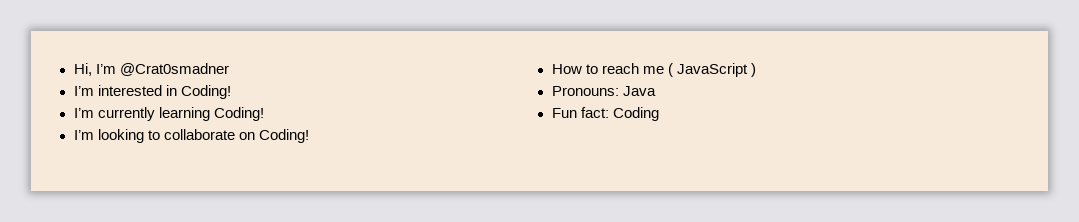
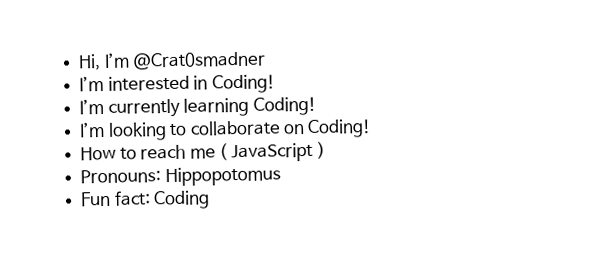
[622,86,656,96] Java -> [164,166,281,187] Hippopotomus

